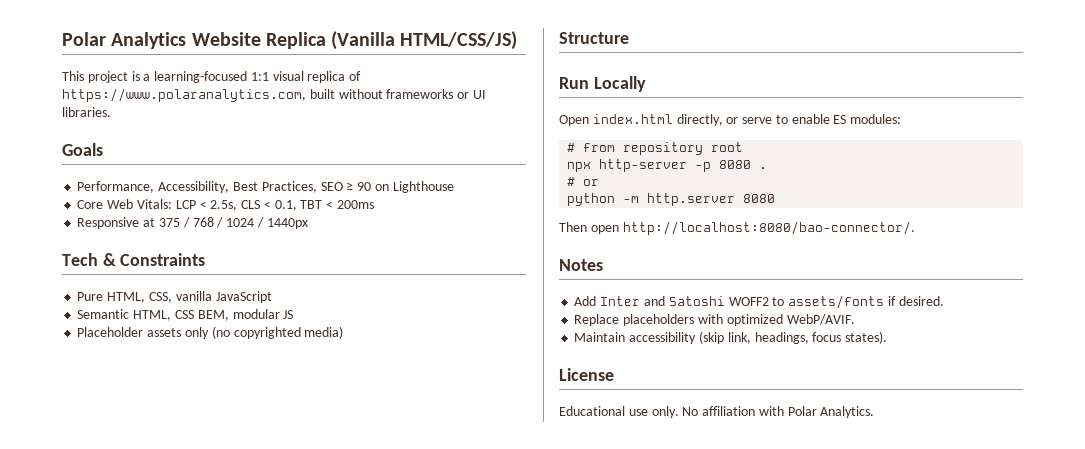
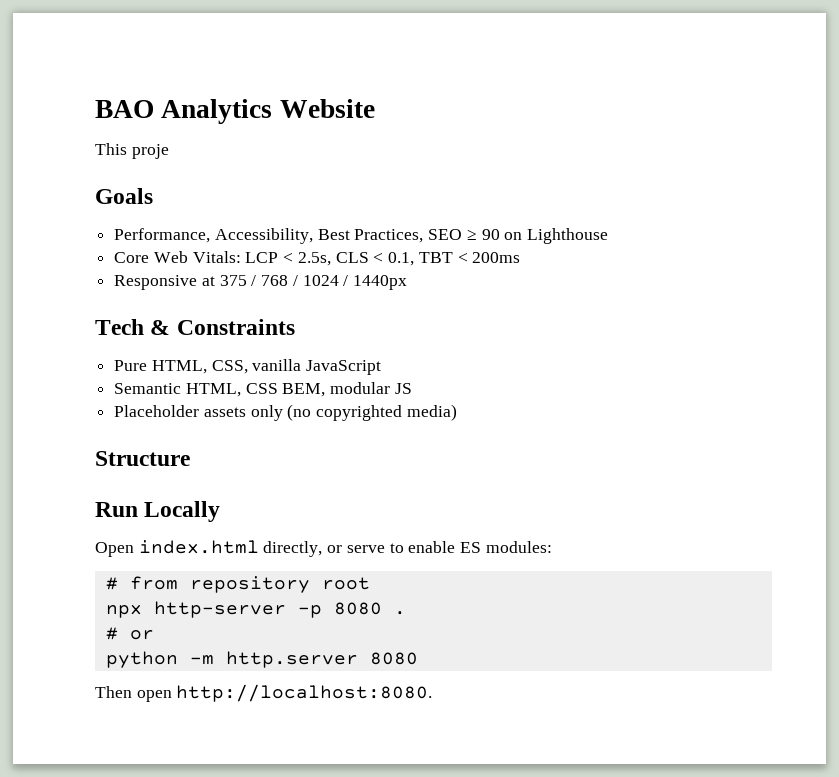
[62,32,106,46] Polar -> [95,100,154,118] BAO
[265,31,518,50] [62,71,362,83] [62,88,486,102] [62,107,111,117] Replica (Vanilla HTML/CSS/JS) // This project is a learning-focused 1:1 visual replica of https://www.polaranalytics.com, built without frameworks or UI libraries. -> [95,143,169,159] // This proje
[622,221,915,235] [559,259,603,271] [574,295,944,309] [574,314,855,326] [574,331,888,344] [559,368,614,381] [559,406,875,418] http://localhost:8080/bao-connector/. // Notes // Add Inter and Satoshi WOFF2 to assets/fonts if desired. // Replace placeholders with optimized WebP/AVIF. // Maintain accessibility (skip link, headings, focus states). // License // Educational use only. No affiliation with Polar Analytics. -> [176,684,433,702] http://localhost:8080.

